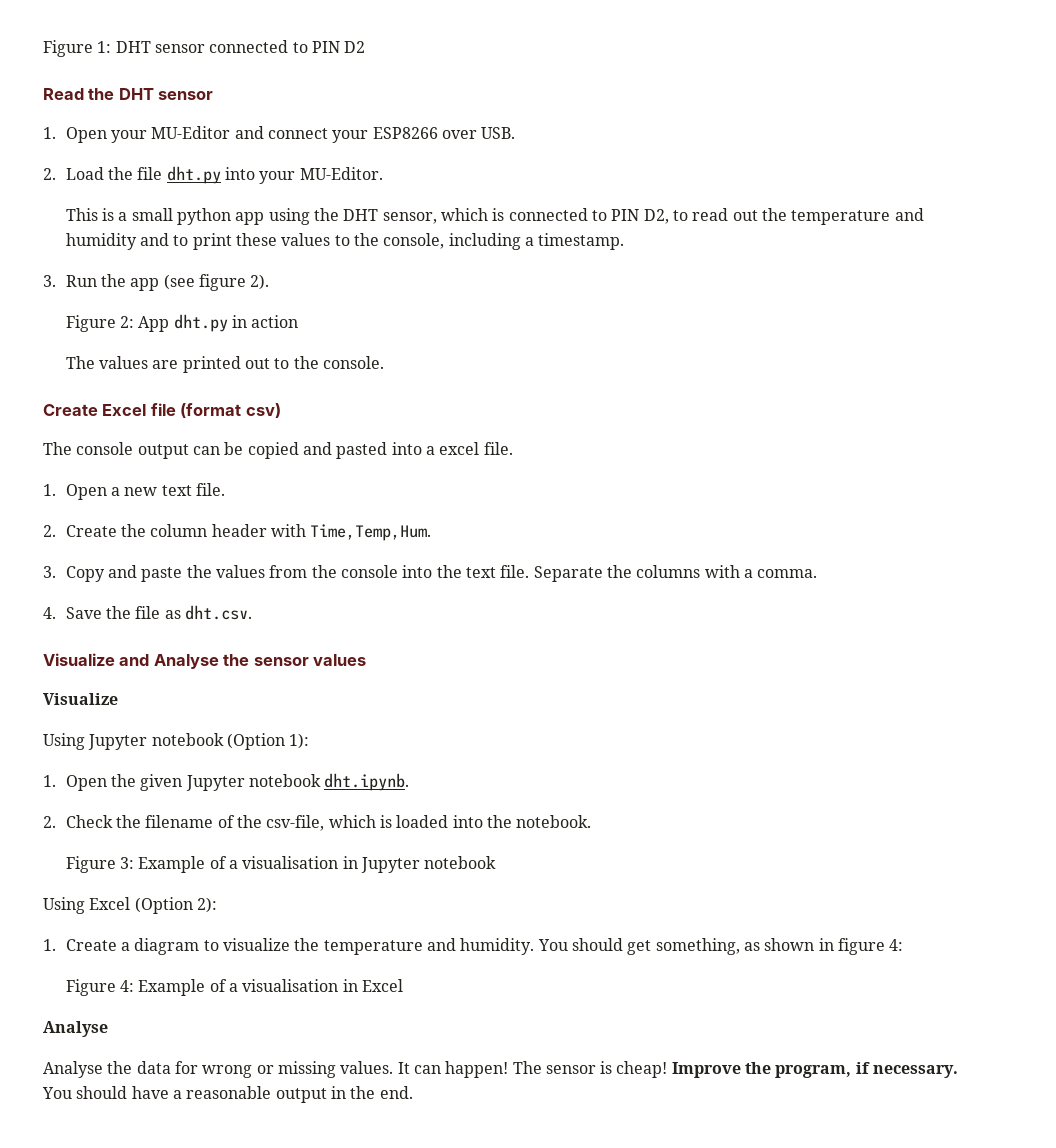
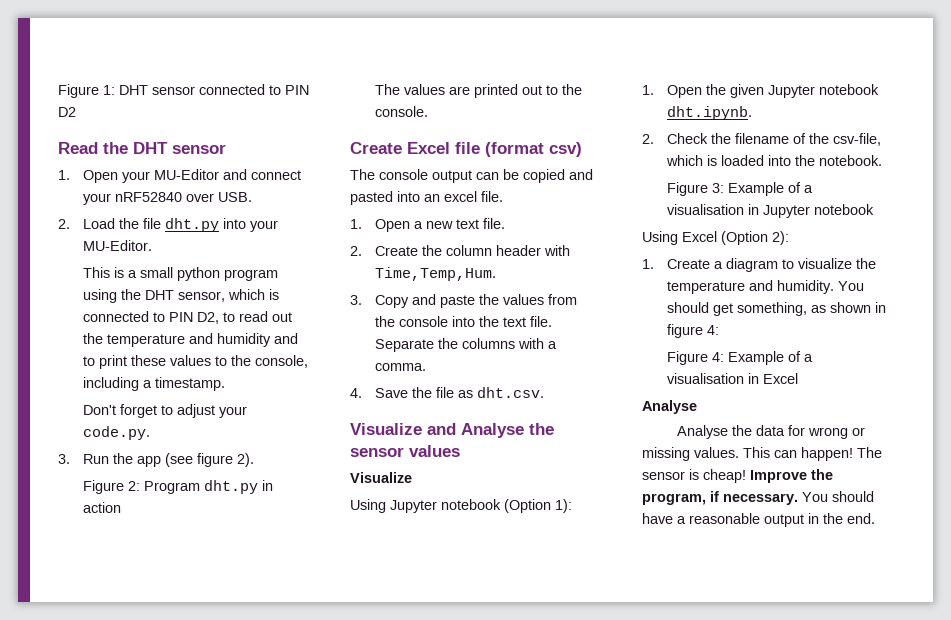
[372,127,438,139] ESP8266 -> [115,192,183,202] nRF52840
[235,212,265,225] app -> [224,269,279,281] program
(625, 241) none -> [83,404,248,418] [83,426,151,440] // Don't forget to adjust your code.py.
[138,316,170,332] App -> [144,481,201,494] Program
[425,446,435,455] a -> [424,194,440,202] an
[397,1062,410,1074] It -> [743,447,770,458] This

